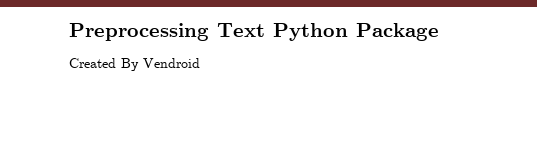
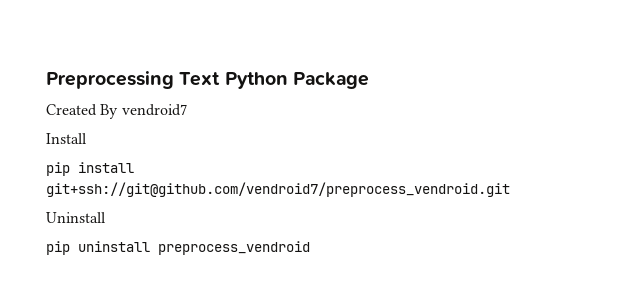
[143,58,200,68] Vendroid -> [121,104,187,116] [46,133,87,144] [46,162,134,176] [46,182,510,197] [46,212,106,223] [46,241,310,255] vendroid7 // Install // pip install git+ssh://git@github.com/vendroid7/preprocess_vendroid.git // Uninstall // pip uninstall preprocess_vendroid

